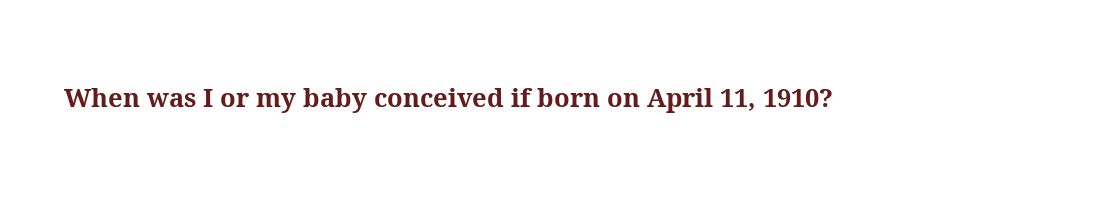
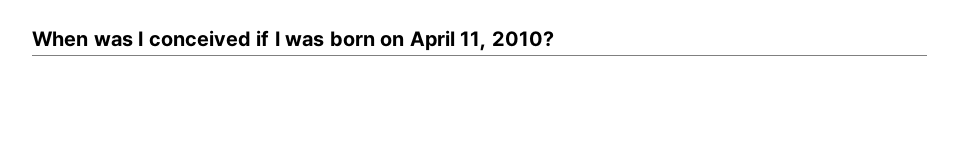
[220,88,533,113] or my baby conceived if -> [148,30,325,47] conceived if I was
[763,89,833,107] 1910? -> [491,31,554,47] 2010?

